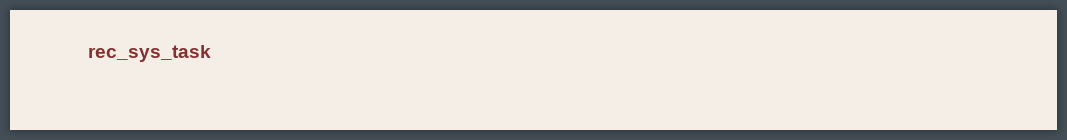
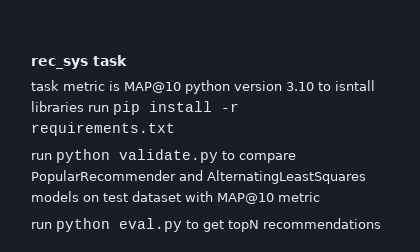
[88,45,211,62] rec_sys_task -> [31,55,127,69] [31,80,375,94] [31,101,239,115] [31,122,175,136] [31,149,296,163] [31,170,366,184] [31,191,320,204] [31,218,381,232] rec_sys task // task metric is MAP@10 python version 3.10 to isntall libraries run pip install -r requirements.txt // run python validate.py to compare PopularRecommender and AlternatingLeastSquares models on test dataset with MAP@10 metric // run python eval.py to get topN recommendations

